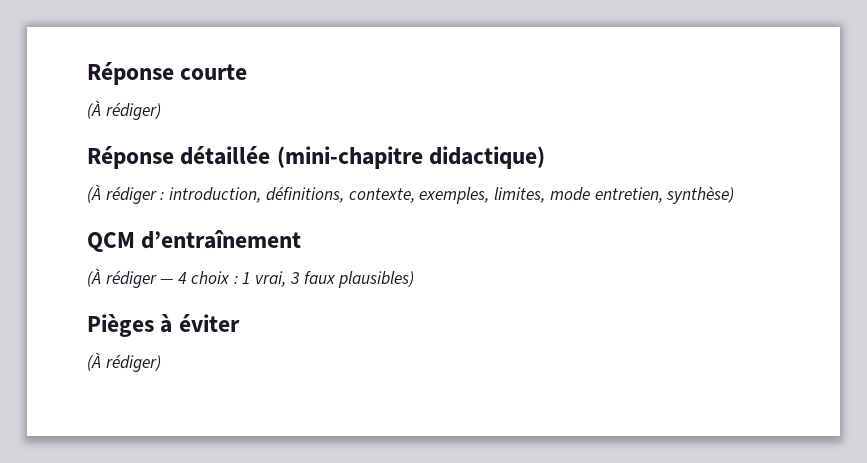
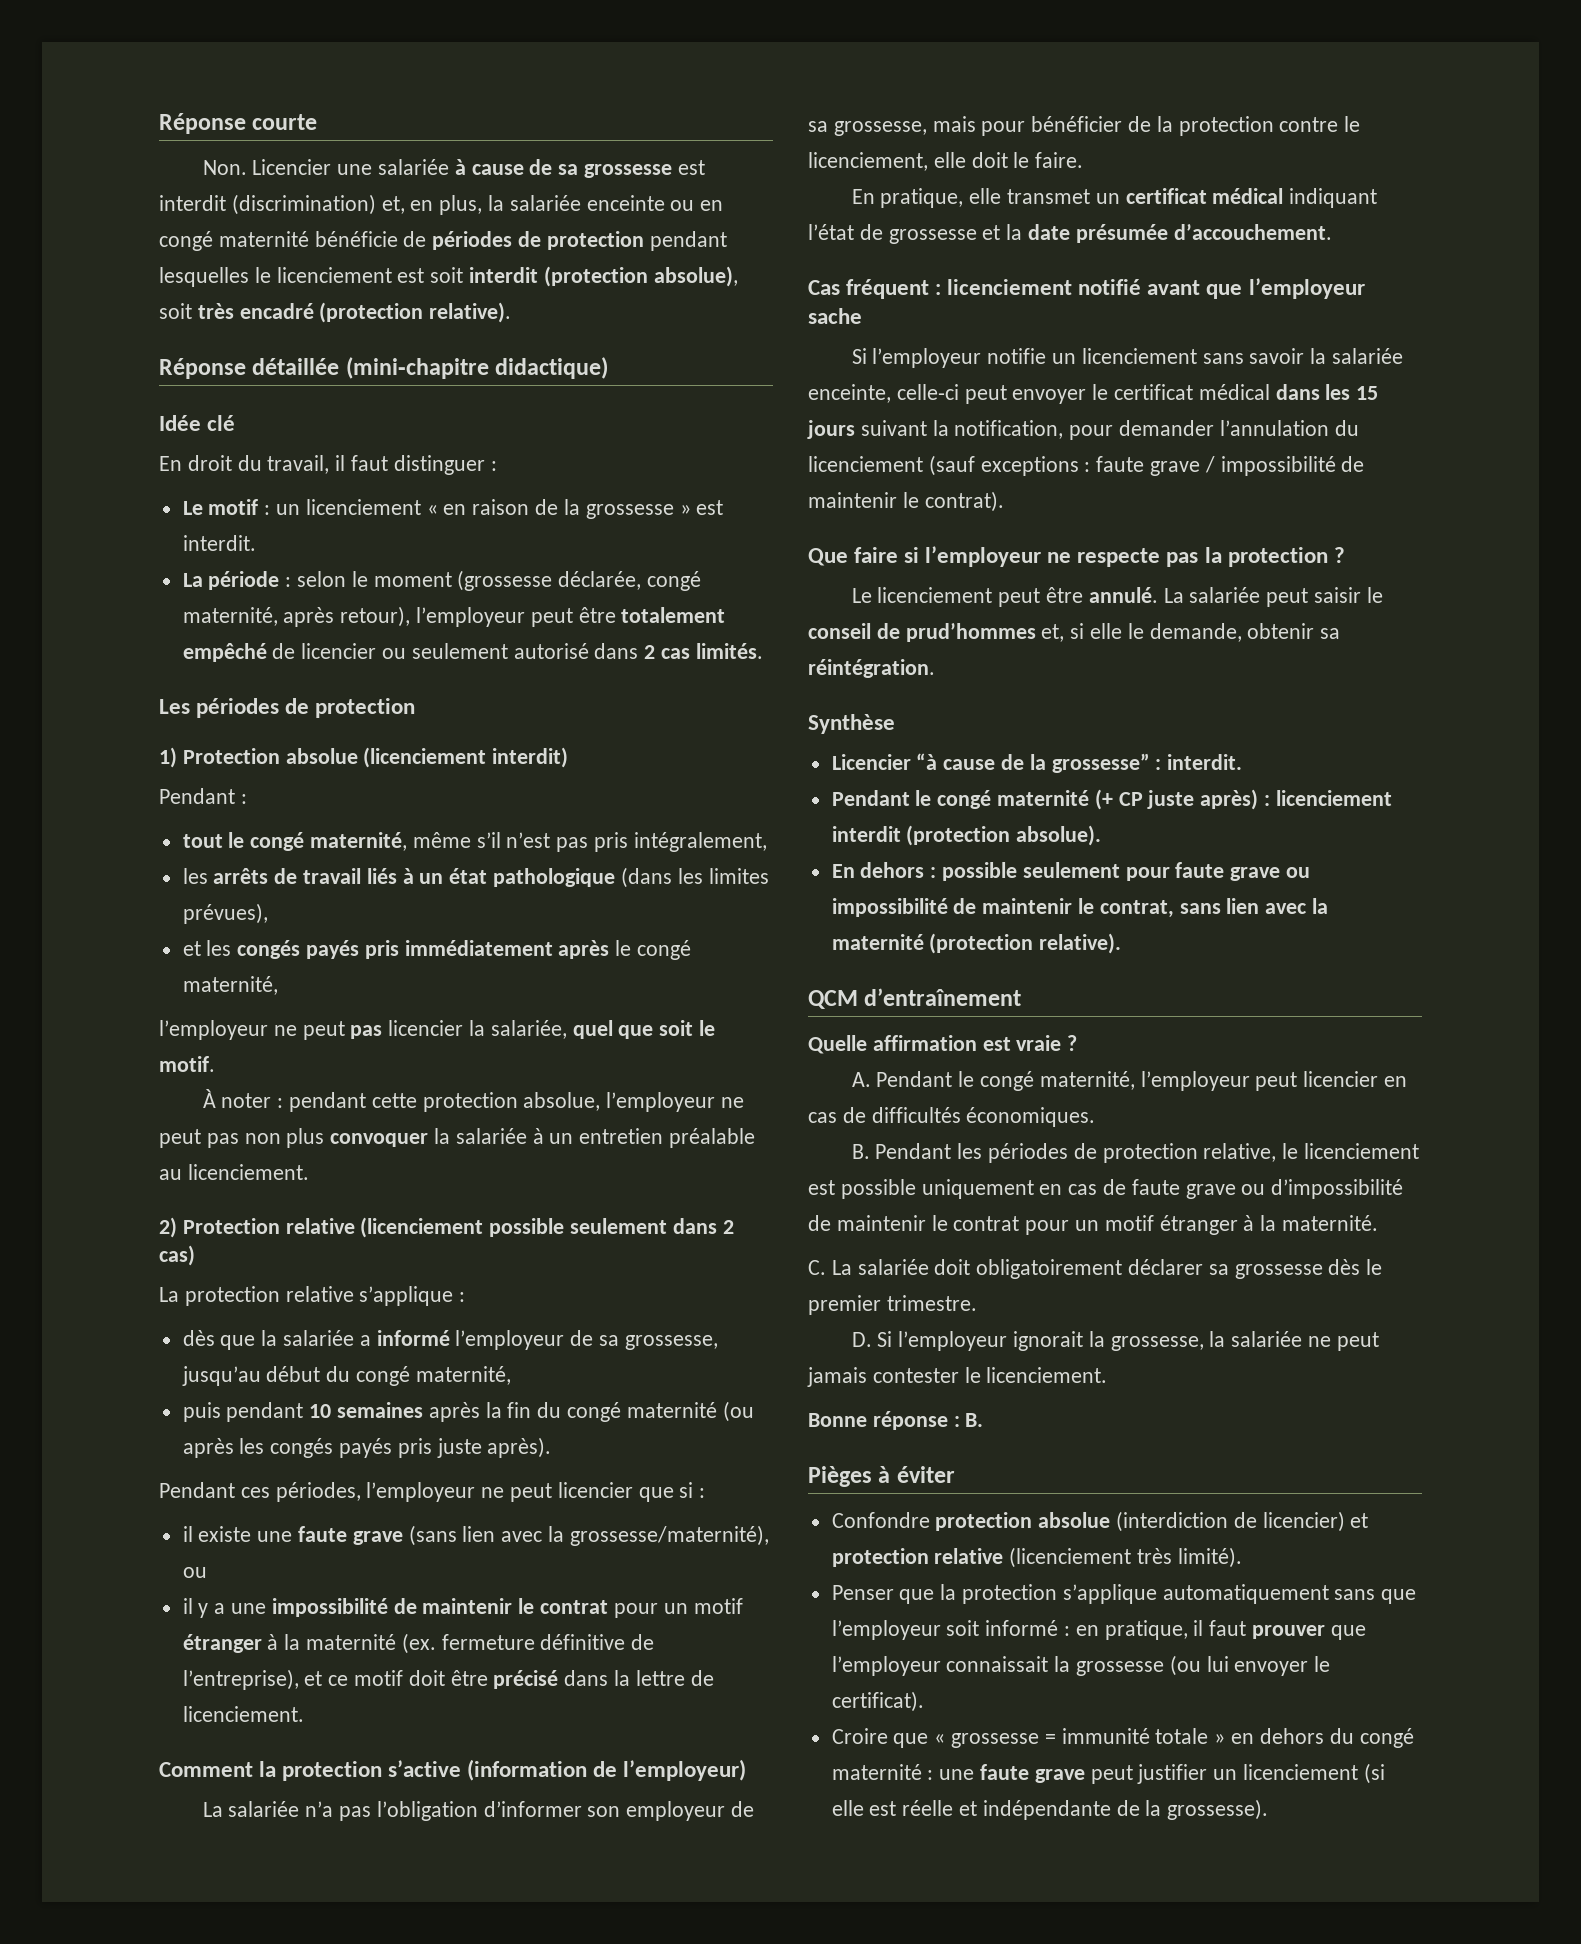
[87,100,161,120] [87,146,546,169] [87,184,735,204] [87,230,302,252] [87,268,415,288] [87,314,240,337] [87,352,161,372] (À rédiger) // Réponse détaillée (mini‑chapitre didactique) // (À rédiger : introduction, définitions, contexte, exemples, limites, mode entretien, synthèse) // QCM d’entraînement // (À rédiger — 4 choix : 1 vrai, 3 faux plausibles) // Pièges à éviter // (À rédiger) -> [202,159,705,178] [159,194,724,215] [159,231,727,251] [159,266,738,287] [159,302,512,323] [159,357,609,379] [159,415,236,431] [159,455,497,475] [182,499,724,519] [182,535,256,551] [182,570,702,591] [182,606,726,627] [182,643,763,662] [159,698,416,718] [159,747,569,768] [159,788,247,804] [182,832,767,852] [182,867,769,888] [182,903,268,924] [182,940,692,960] [182,976,278,995] [159,1020,716,1040] [159,1056,215,1072] [202,1089,744,1112] [159,1128,756,1148] [159,1164,309,1180] [159,1217,734,1238] [159,1245,195,1266] [159,1286,466,1306] [182,1330,718,1350] [181,1366,511,1386] [182,1401,754,1422] [182,1437,552,1458] [159,1482,706,1502] [182,1525,769,1546] [182,1567,207,1578] [182,1598,743,1618] [182,1633,655,1654] [182,1669,714,1690] [182,1706,304,1722] [159,1759,747,1781] [202,1801,754,1821] [808,116,1361,136] [808,152,1084,171] [851,188,1378,208] [808,224,1332,244] [808,278,1365,299] [808,308,862,324] [851,348,1403,368] [808,384,1379,404] [807,420,1359,440] [808,455,1365,476] [808,491,1004,512] [808,546,1345,567] [851,587,1383,607] [808,623,1341,642] [808,659,935,678] [808,714,895,734] [831,753,1243,773] [831,789,1392,810] [831,825,1102,846] [831,862,1311,881] [831,898,1329,918] [831,933,1122,954] [808,988,1022,1009] [808,1035,1078,1054] [851,1071,1407,1091] [808,1107,1096,1127] [851,1143,1419,1163] [808,1179,1404,1199] [808,1215,1379,1235] [808,1259,1383,1279] [808,1295,977,1315] [851,1331,1379,1351] [807,1367,1108,1387] [808,1411,984,1430] [808,1466,955,1487] [831,1511,1369,1532] [831,1547,1242,1568] [831,1584,1417,1604] [831,1620,1366,1640] [831,1655,1331,1676] [831,1691,924,1712] [831,1728,1414,1748] [831,1763,1385,1784] [831,1799,1269,1820] Non. Licencier une salariée à cause de sa grossesse est interdit (discrimination) et, en plus, la salariée enceinte ou en congé maternité bénéficie de périodes de protection pendant lesquelles le licenciement est soit interdit (protection absolue), soit très encadré (protection relative). // Réponse détaillée (mini‑chapitre didactique) // Idée clé // En droit du travail, il faut distinguer : // Le motif : un licenciement « en raison de la grossesse » est interdit. // La période : selon le moment (grossesse déclarée, congé maternité, après retour), l’employeur peut être totalement empêché de licencier ou seulement autorisé dans 2 cas limités. // Les périodes de protection // 1) Protection absolue (licenciement interdit) // Pendant : // tout le congé maternité, même s’il n’est pas pris intégralement, // les arrêts de travail liés à un état pathologique (dans les limites prévues), // et les congés payés pris immédiatement après le congé maternité, // l’employeur ne peut pas licencier la salariée, quel que soit le motif. // À noter : pendant cette protection absolue, l’employeur ne peut pas non plus convoquer la salariée à un entretien préalable au licenciement. // 2) Protection relative (licenciement possible seulement dans 2 cas) // La protection relative s’applique : // dès que la salariée a informé l’employeur de sa grossesse, jusqu’au début du congé maternité, // puis pendant 10 semaines après la fin du congé maternité (ou après les congés payés pris juste après). // Pendant ces périodes, l’employeur ne peut licencier que si : // il existe une faute grave (sans lien avec la grossesse/maternité), ou // il y a une impossibilité de maintenir le contrat pour un motif étranger à la maternité (ex. fermeture définitive de l’entreprise), et ce motif doit être précisé dans la lettre de licenciement. // Comment la protection s’active (information de l’employeur) // La salariée n’a pas l’obligation d’informer son employeur de sa grossesse, mais pour bénéficier de la protection contre le licenciement, elle doit le faire. // En pratique, elle transmet un certificat médical indiquant l’état de grossesse et la date présumée d’accouchement. // Cas fréquent : licenciement notifié avant que l’employeur sache // Si l’employeur notifie un licenciement sans savoir la salariée enceinte, celle‑ci peut envoyer le certificat médical dans les 15 jours suivant la notification, pour demander l’annulation du licenciement (sauf exceptions : faute grave / impossibilité de maintenir le contrat). // Que faire si l’employeur ne respecte pas la protection ? // Le licenciement peut être annulé. La salariée peut saisir le conseil de prud’hommes et, si elle le demande, obtenir sa réintégration. // Synthèse // Licencier “à cause de la grossesse” : interdit. // Pendant le congé maternité (+ CP juste après) : licenciement interdit (protection absolue). // En dehors : possible seulement pour faute grave ou impossibilité de maintenir le contrat, sans lien avec la maternité (protection relative). // QCM d’entraînement // Quelle affirmation est vraie ? // A. Pendant le congé maternité, l’employeur peut licencier en cas de difficultés économiques. // B. Pendant les périodes de protection relative, le licenciement est possible uniquement en cas de faute grave ou d’impossibilité de maintenir le contrat pour un motif étranger à la maternité. // C. La salariée doit obligatoirement déclarer sa grossesse dès le premier trimestre. // D. Si l’employeur ignorait la grossesse, la salariée ne peut jamais contester le licenciement. // Bonne réponse : B. // Pièges à éviter // Confondre protection absolue (interdiction de licencier) et protection relative (licenciement très limité). // Penser que la protection s’applique automatiquement sans que l’employeur soit informé : en pratique, il faut prouver que l’employeur connaissait la grossesse (ou lui envoyer le certificat). // Croire que « grossesse = immunité totale » en dehors du congé maternité : une faute grave peut justifier un licenciement (si elle est réelle et indépendante de la grossesse).

